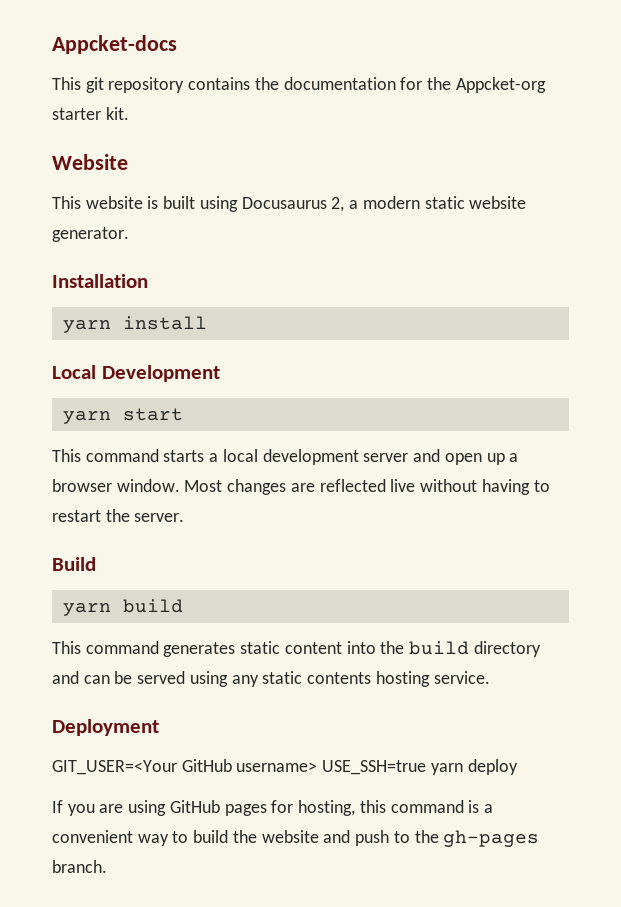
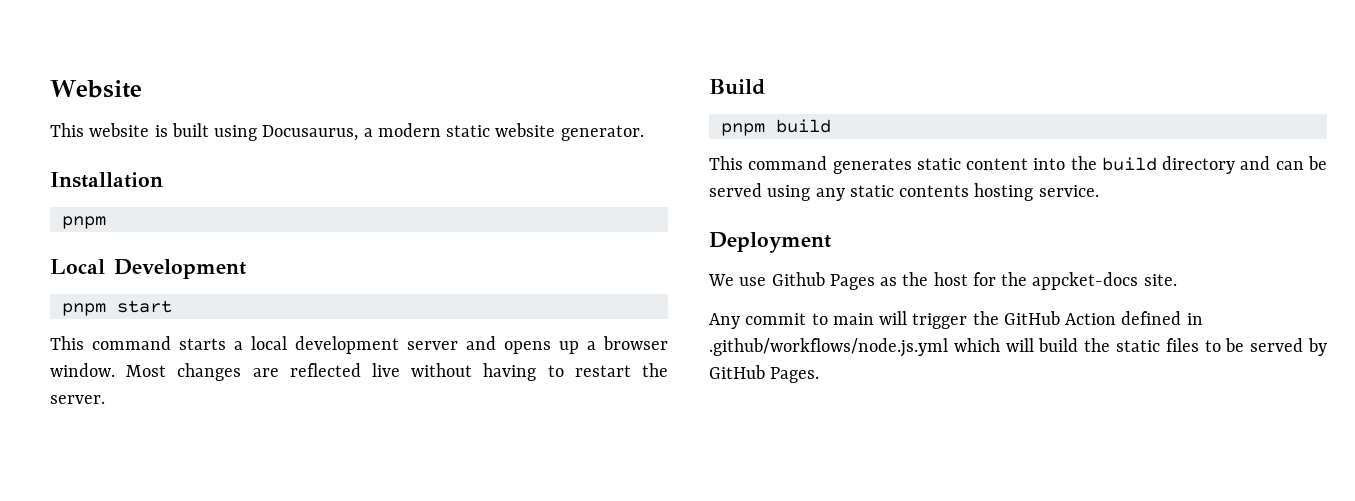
[52,35,177,54] [52,77,546,93] [52,107,129,120] Appcket-docs // This git repository contains the documentation for the Appcket-org starter kit. // -> (50, 89) none
[241,197,345,212] Docusaurus 2, -> [262,125,359,141] Docusaurus,
[62,316,207,333] yarn install -> [61,216,106,229] pnpm
[62,411,111,424] yarn -> [61,303,106,316] pnpm
[444,453,482,465] open -> [504,341,551,354] opens
[62,603,111,616] yarn -> [720,123,765,136] pnpm
[52,759,518,775] [52,800,493,816] [52,830,540,847] [52,860,107,873] GIT_USER=<Your GitHub username> USE_SSH=true yarn deploy // If you are using GitHub pages for hosting, this command is a convenient way to build the website and push to the gh-pages branch. -> [708,272,1177,290] [709,311,1203,329] [709,338,1327,357] [709,365,820,383] We use Github Pages as the host for the appcket-docs site. // Any commit to main will trigger the GitHub Action defined in .github/workflows/node.js.yml which will build the static files to be served by GitHub Pages.

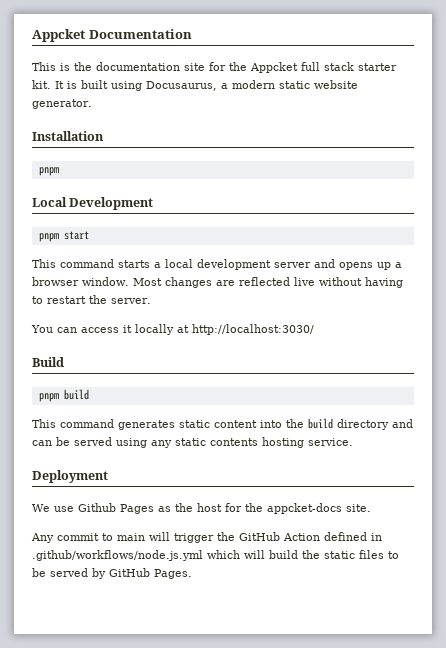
[50,80,142,98] [50,123,150,137] Website // This website -> [32,29,192,42] [32,62,397,73] [32,80,64,89] Appcket Documentation // This is the documentation site for the Appcket full stack starter kit. It
(105, 399) none -> [31,324,314,335] // You can access it locally at http://localhost:3030/

